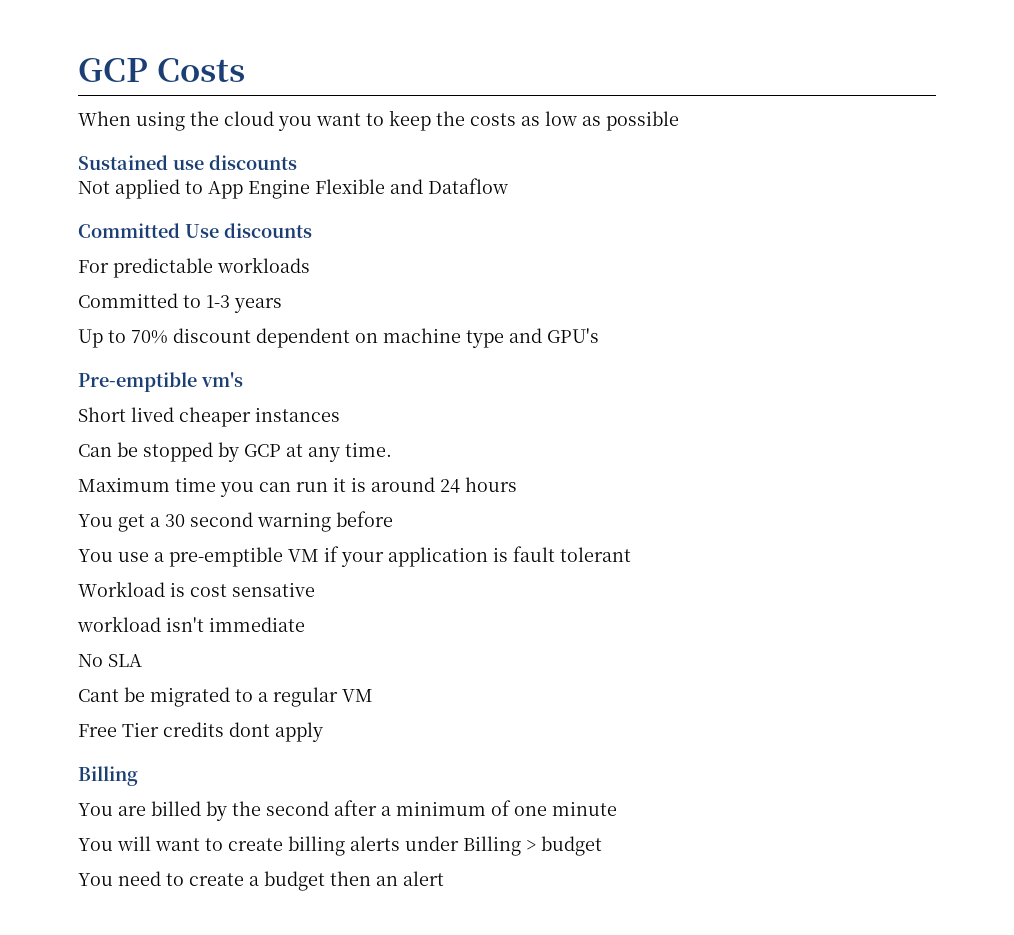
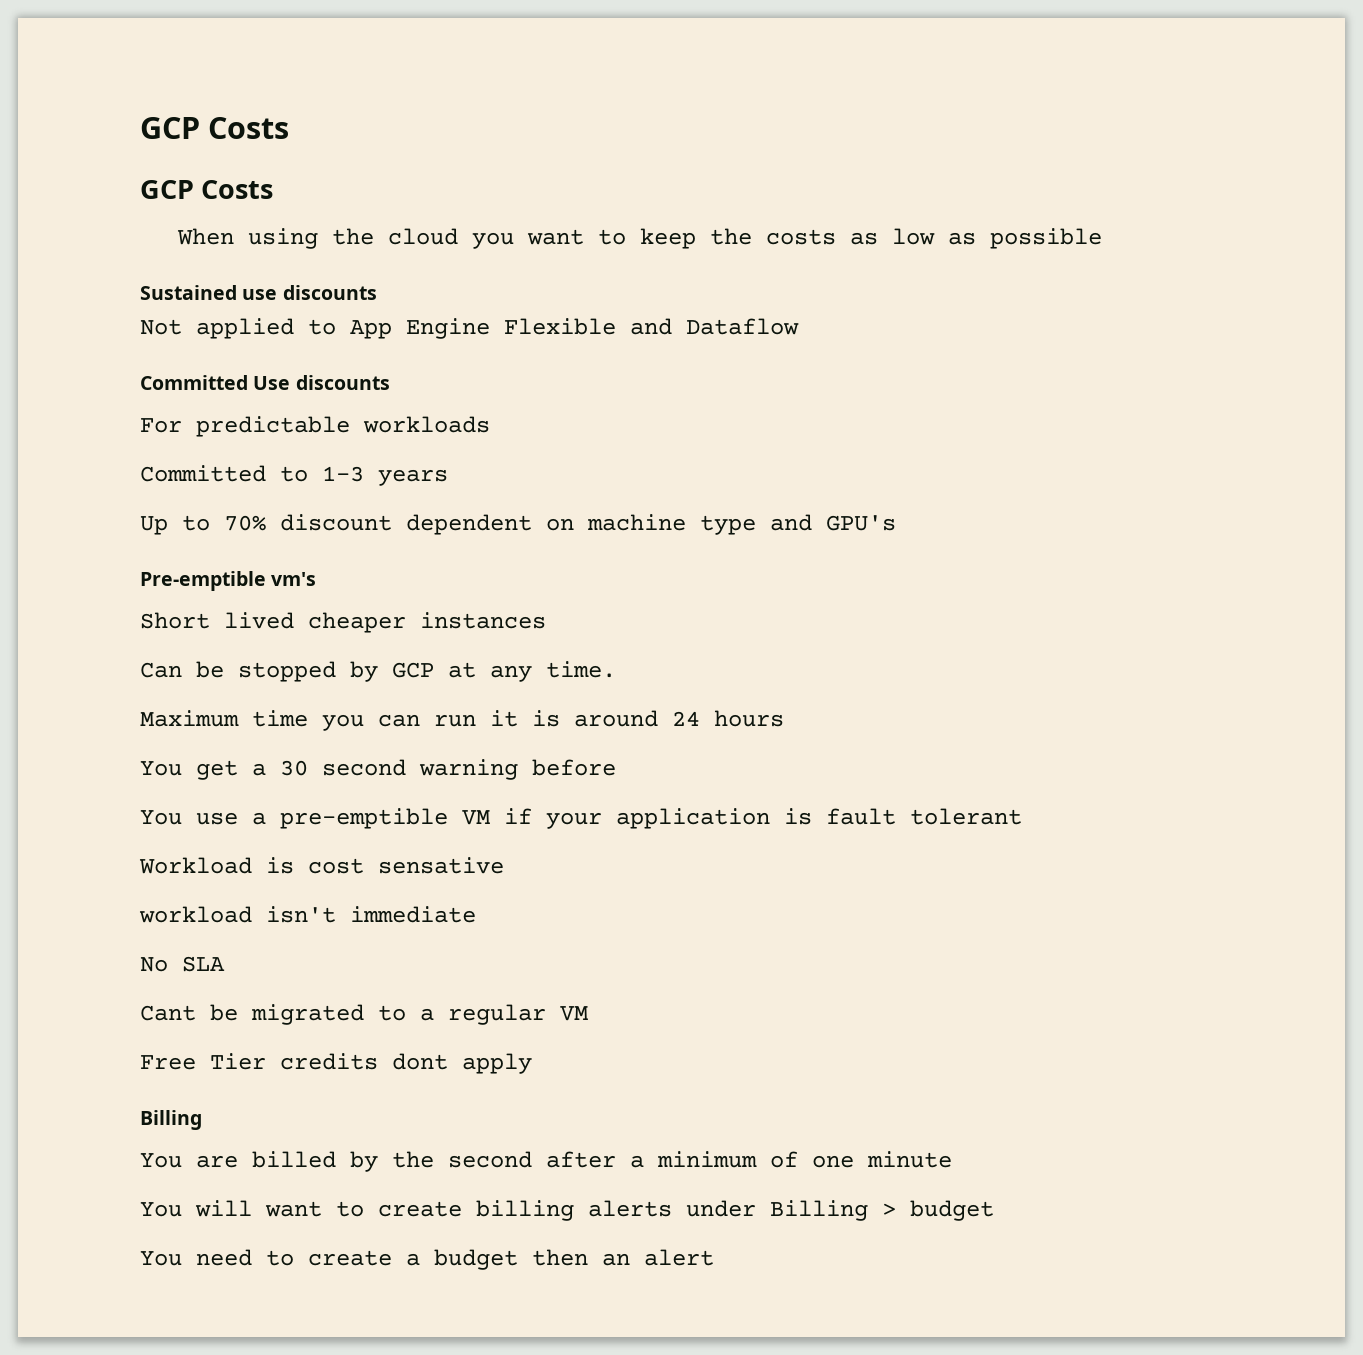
[78,58,245,82] GCP Costs -> [140,117,290,139] [140,180,274,199] GCP Costs // GCP Costs

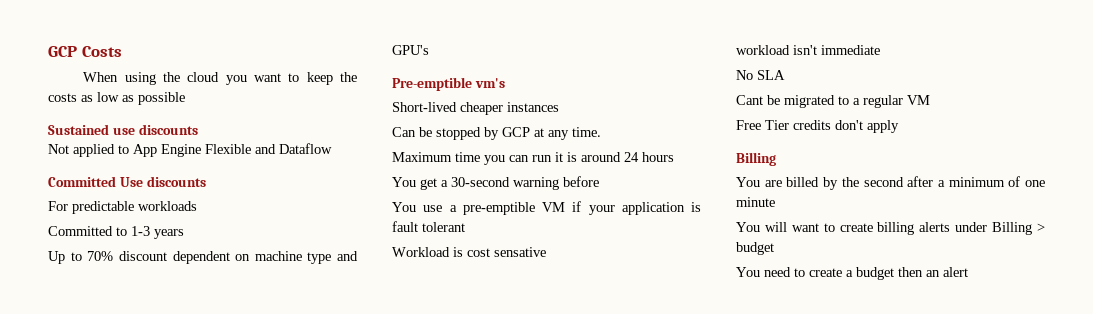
[140,117,290,139] [140,180,274,199] GCP Costs // GCP Costs -> [48,46,122,57] GCP Costs
[140,612,294,629] Short lived -> [392,102,457,112] Short-lived
[280,759,406,776] 30 second -> [451,177,510,187] 30-second
[392,1053,448,1070] dont -> [835,120,863,130] don't

